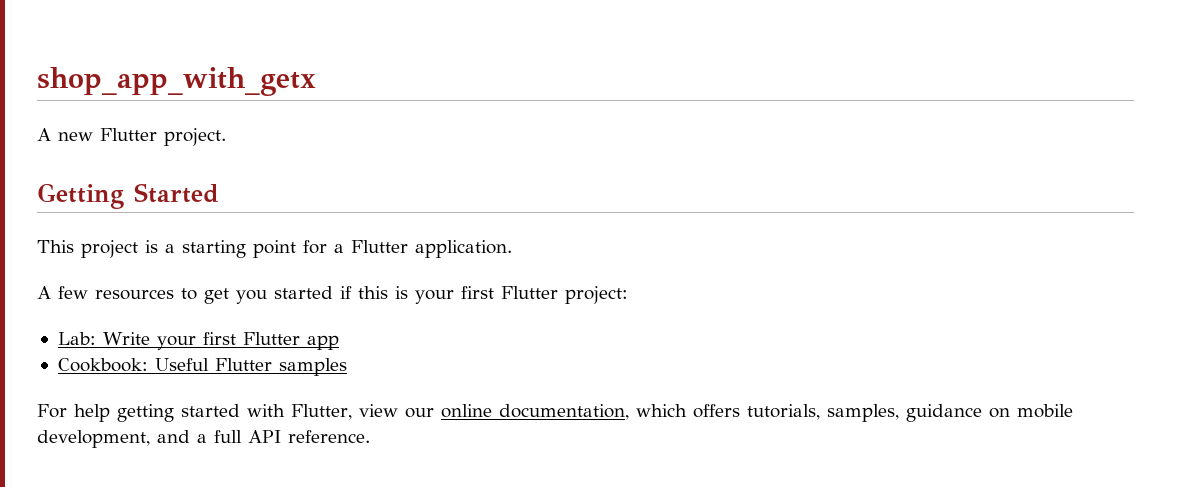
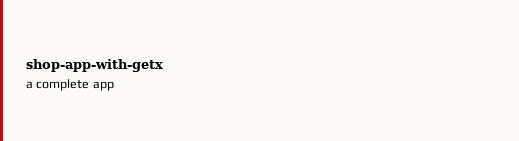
[37,67,316,96] [37,128,226,146] [37,183,219,209] [37,240,512,258] [37,286,628,304] [57,332,339,350] [57,358,347,376] [37,404,1073,422] [37,430,370,448] shop_app_with_getx // A new Flutter project. // Getting Started // This project is a starting point for a Flutter application. // A few resources to get you started if this is your first Flutter project: // Lab: Write your first Flutter app // Cookbook: Useful Flutter samples // For help getting started with Flutter, view our online documentation, which offers tutorials, samples, guidance on mobile development, and a full API reference. -> [26,59,163,72] [26,79,114,91] shop-app-with-getx // a complete app

